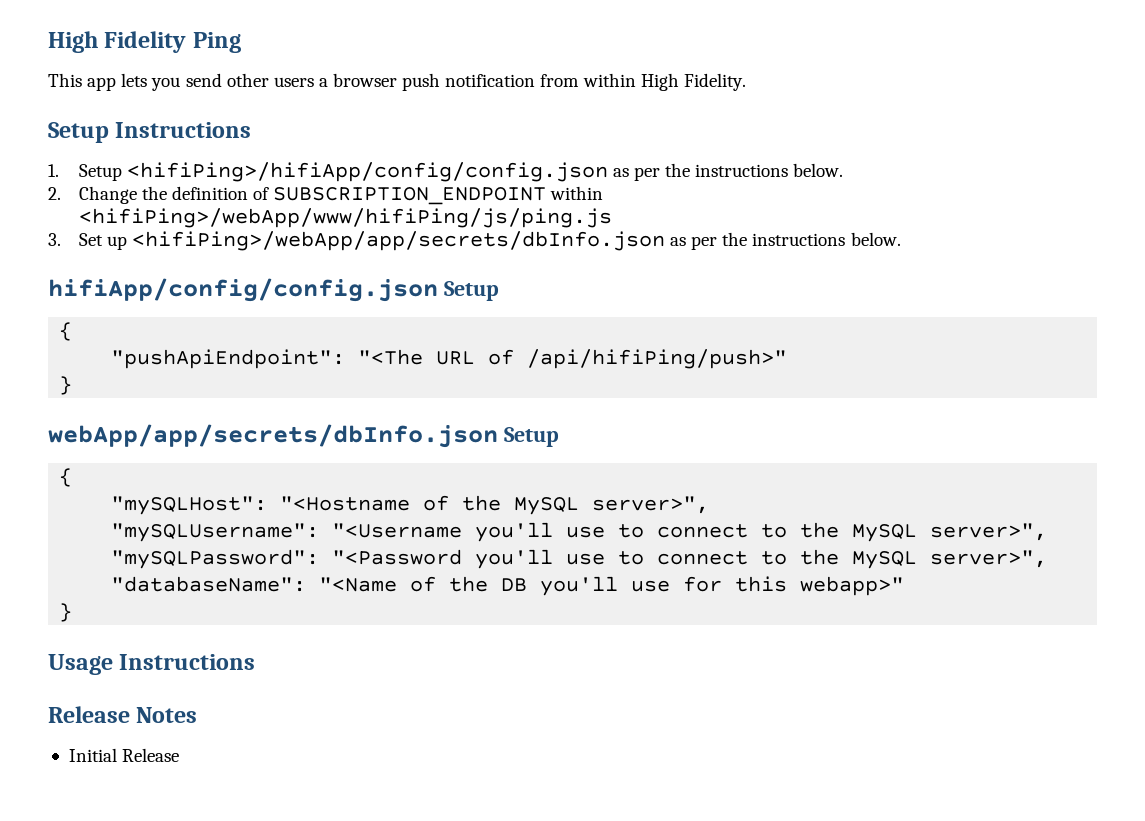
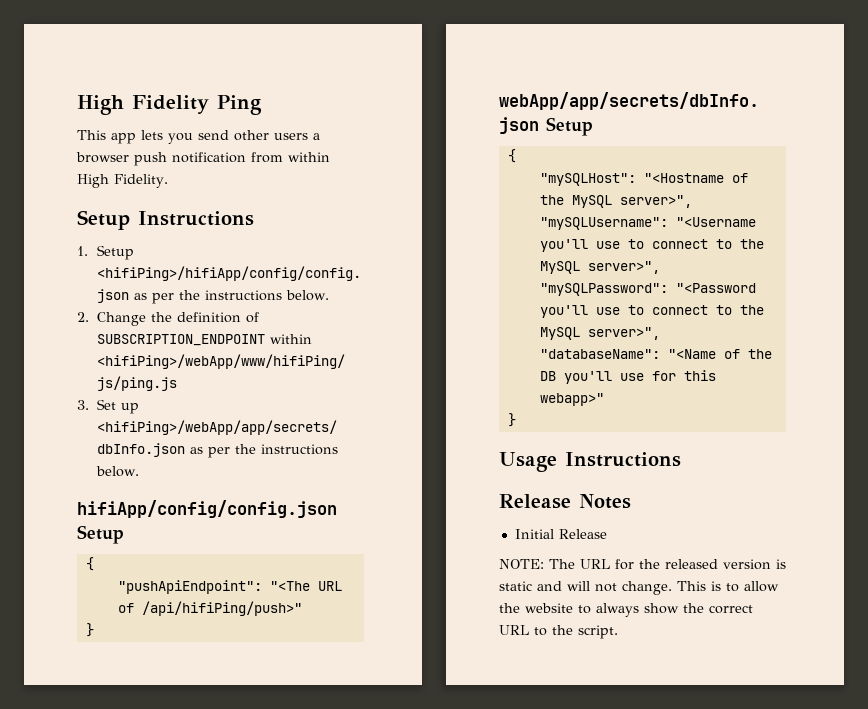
(180, 755) none -> [499,559,786,570] [499,581,779,595] [499,603,753,617] [499,625,618,639] // NOTE: The URL for the released version is static and will not change. This is to allow the website to always show the correct URL to the script.

